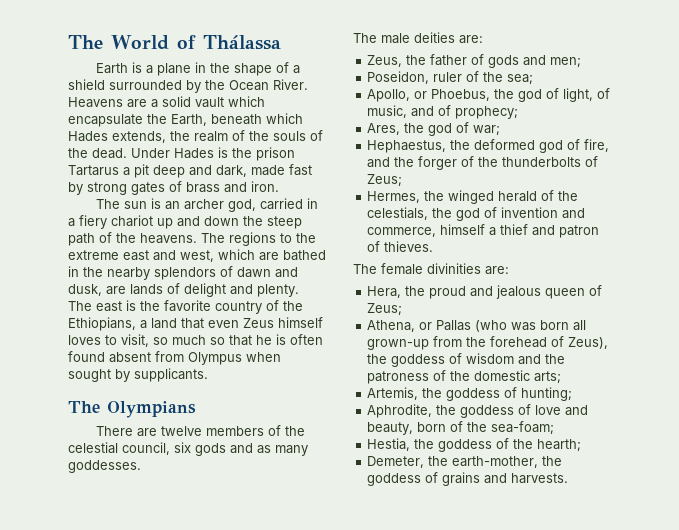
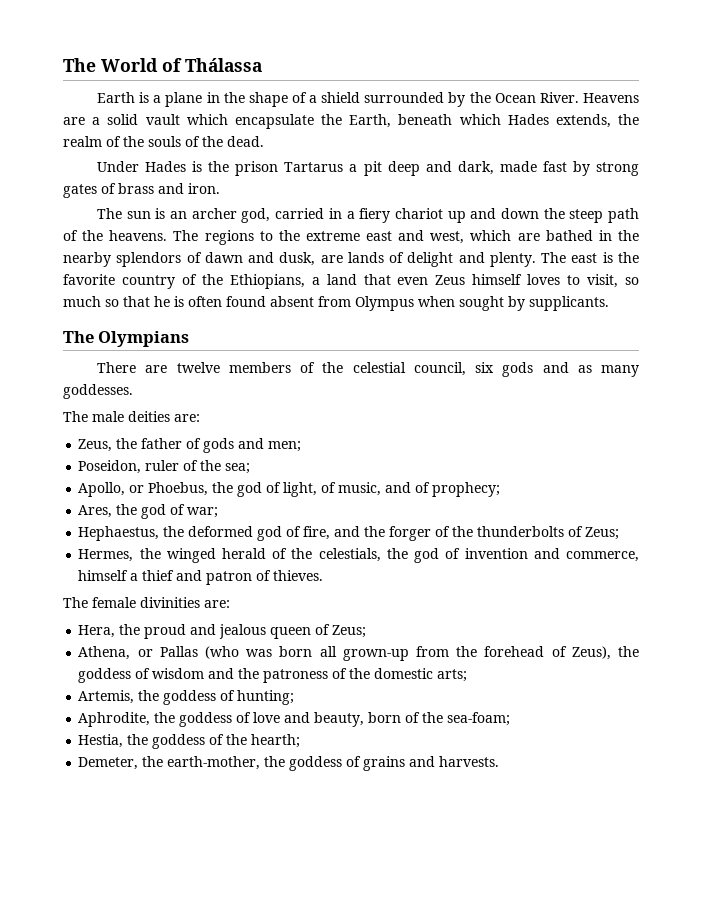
(127, 153) none -> (264, 141) //

